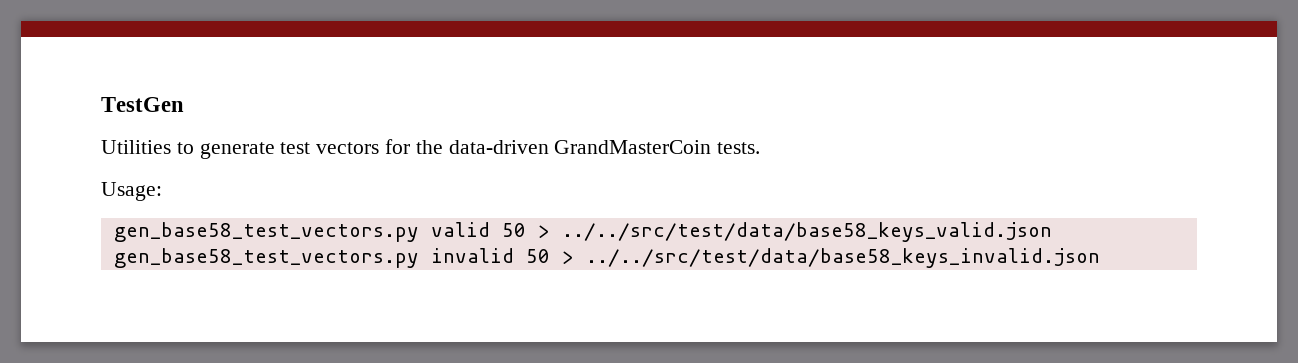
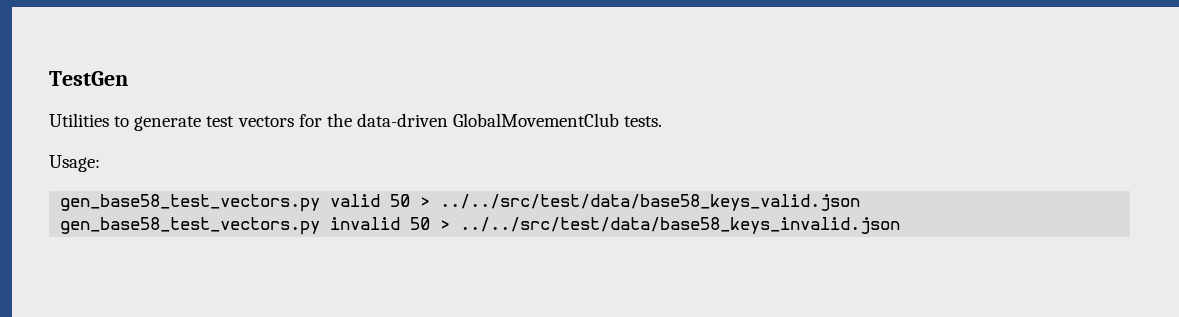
[554,140,712,154] GrandMasterCoin -> [453,113,620,127] GlobalMovementClub

